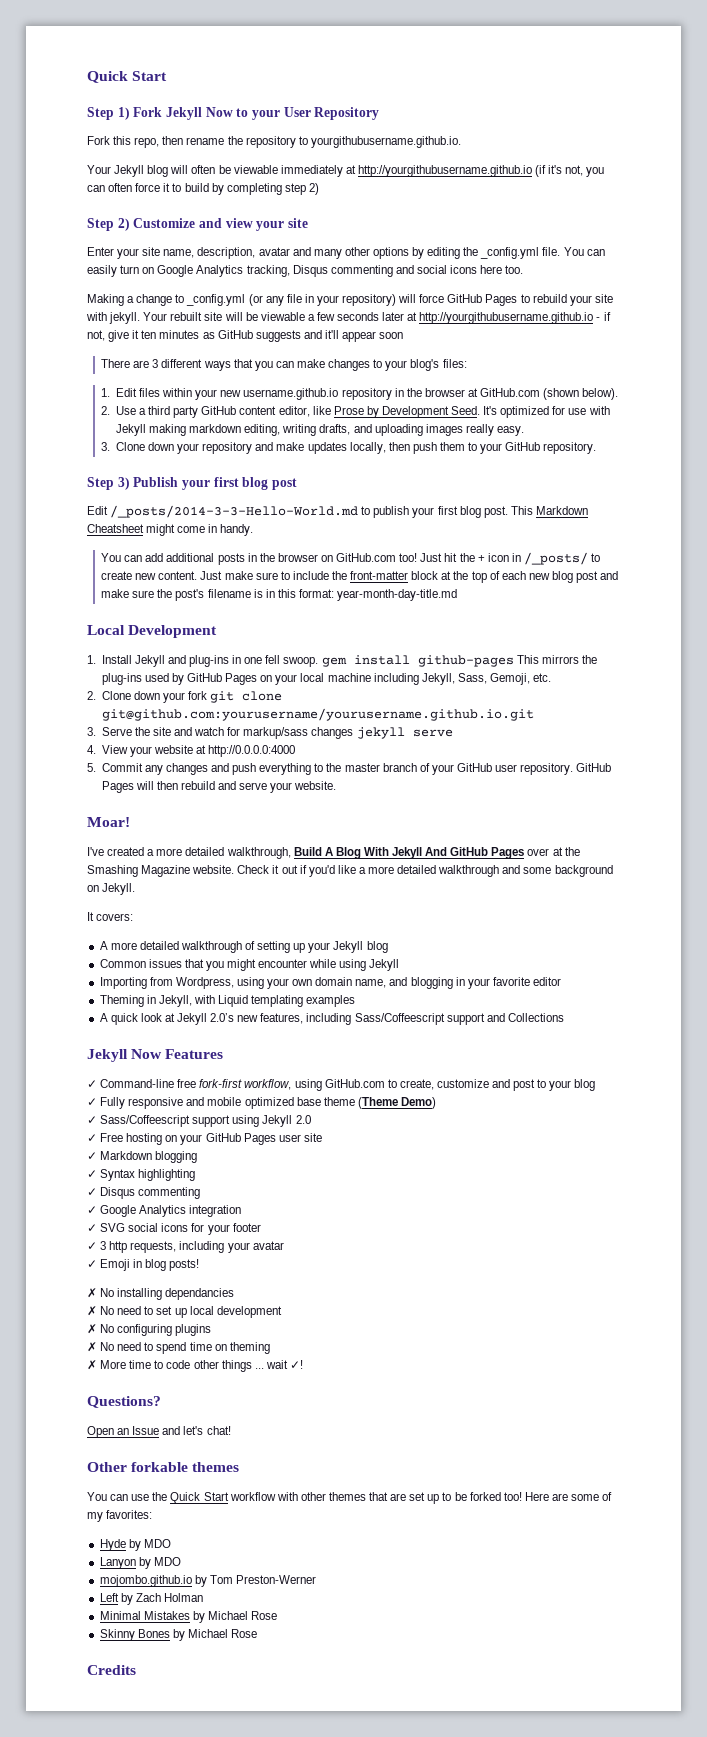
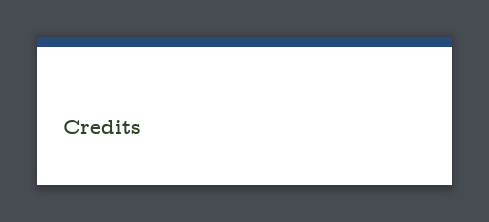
[87,71,168,83] [87,107,380,120] [87,136,461,148] [87,165,605,177] [87,183,319,195] [87,218,308,231] [87,247,605,259] [87,265,524,277] [87,294,613,306] [86,312,611,324] [87,330,404,342] [101,359,467,371] [101,388,619,400] [101,406,610,418] [115,424,524,436] [101,442,597,454] [87,477,297,490] [87,505,588,518] [87,524,254,536] [101,552,601,565] [101,571,619,583] [101,589,458,601] [87,625,218,638] [87,655,597,667] [101,673,552,685] [87,691,283,703] [101,708,534,721] [87,727,453,739] [87,745,296,757] [87,763,612,775] [101,781,337,793] [87,817,130,827] [87,847,580,859] [87,865,613,877] [87,883,136,895] [87,912,134,921] [99,941,388,953] [99,959,400,971] [99,977,562,989] [99,995,356,1007] [99,1013,564,1025] [87,1049,224,1062] [87,1079,596,1091] [87,1097,436,1109] [87,1115,311,1127] [87,1133,322,1145] [87,1151,198,1163] [87,1169,196,1181] [87,1187,201,1199] [87,1205,242,1217] [87,1223,261,1235] [87,1241,284,1253] [87,1259,200,1271] [87,1288,235,1300] [87,1306,282,1318] [87,1324,212,1336] [87,1342,270,1354] [87,1360,303,1372] [87,1396,161,1408] [87,1426,231,1438] [87,1462,240,1472] [87,1492,613,1504] [87,1510,153,1522] [99,1539,171,1551] [99,1557,181,1569] [99,1575,316,1587] [99,1593,203,1605] [99,1611,278,1623] [99,1629,258,1641] Quick Start // Step 1) Fork Jekyll Now to your User Repository // Fork this repo, then rename the repository to yourgithubusername.github.io. // Your Jekyll blog will often be viewable immediately at http://yourgithubusername.github.io (if it's not, you can often force it to build by completing step 2) // Step 2) Customize and view your site // Enter your site name, description, avatar and many other options by editing the _config.yml file. You can easily turn on Google Analytics tracking, Disqus commenting and social icons here too. // Making a change to _config.yml (or any file in your repository) will force GitHub Pages to rebuild your site with jekyll. Your rebuilt site will be viewable a few seconds later at http://yourgithubusername.github.io - if not, give it ten minutes as GitHub suggests and it'll appear soon // There are 3 different ways that you can make changes to your blog's files: // 1. Edit files within your new username.github.io repository in the browser at GitHub.com (shown below). // 2. Use a third party GitHub content editor, like Prose by Development Seed. It's optimized for use with Jekyll making markdown editing, writing drafts, and uploading images really easy. // 3. Clone down your repository and make updates locally, then push them to your GitHub repository. // Step 3) Publish your first blog post // Edit /_posts/2014-3-3-Hello-World.md to publish your first blog post. This Markdown Cheatsheet might come in handy. // You can add additional posts in the browser on GitHub.com too! Just hit the + icon in /_posts/ to create new content. Just make sure to include the front-matter block at the top of each new blog post and make sure the post's filename is in this format: year-month-day-title.md // Local Development // 1. Install Jekyll and plug-ins in one fell swoop. gem install github-pages This mirrors the plug-ins used by GitHub Pages on your local machine including Jekyll, Sass, Gemoji, etc. // 2. Clone down your fork git clone git@github.com:yourusername/yourusername.github.io.git // 3. Serve the site and watch for markup/sass changes jekyll serve // 4. View your website at http://0.0.0.0:4000 // 5. Commit any changes and push everything to the master branch of your GitHub user repository. GitHub Pages will then rebuild and serve your website. // Moar! // I've created a more detailed walkthrough, Build A Blog With Jekyll And GitHub Pages over at the Smashing Magazine website. Check it out if you'd like a more detailed walkthrough and some background on Jekyll. // It covers: // A more detailed walkthrough of setting up your Jekyll blog // Common issues that you might encounter while using Jekyll // Importing from Wordpress, using your own domain name, and blogging in your favorite editor // Theming in Jekyll, with Liquid templating examples // A quick look at Jekyll 2.0’s new features, including Sass/Coffeescript support and Collections // Jekyll Now Features // ✓ Command-line free fork-first workflow, using GitHub.com to create, customize and post to your blog // ✓ Fully responsive and mobile optimized base theme (Theme Demo) // ✓ Sass/Coffeescript support using Jekyll 2.0 // ✓ Free hosting on your GitHub Pages user site // ✓ Markdown blogging // ✓ Syntax highlighting // ✓ Disqus commenting // ✓ Google Analytics integration // ✓ SVG social icons for your footer // ✓ 3 http requests, including your avatar // ✓ Emoji in blog posts! // ✗ No installing dependancies // ✗ No need to set up local development // ✗ No configuring plugins // ✗ No need to spend time on theming // ✗ More time to code other things ... wait ✓! // Questions? // Open an Issue and let's chat! // Other forkable themes // You can use the Quick Start workflow with other themes that are set up to be forked too! Here are some of my favorites: // Hyde by MDO // Lanyon by MDO // mojombo.github.io by Tom Preston-Werner // Left by Zach Holman // Minimal Mistakes by Michael Rose // Skinny Bones by Michael Rose // -> (63, 127) none

